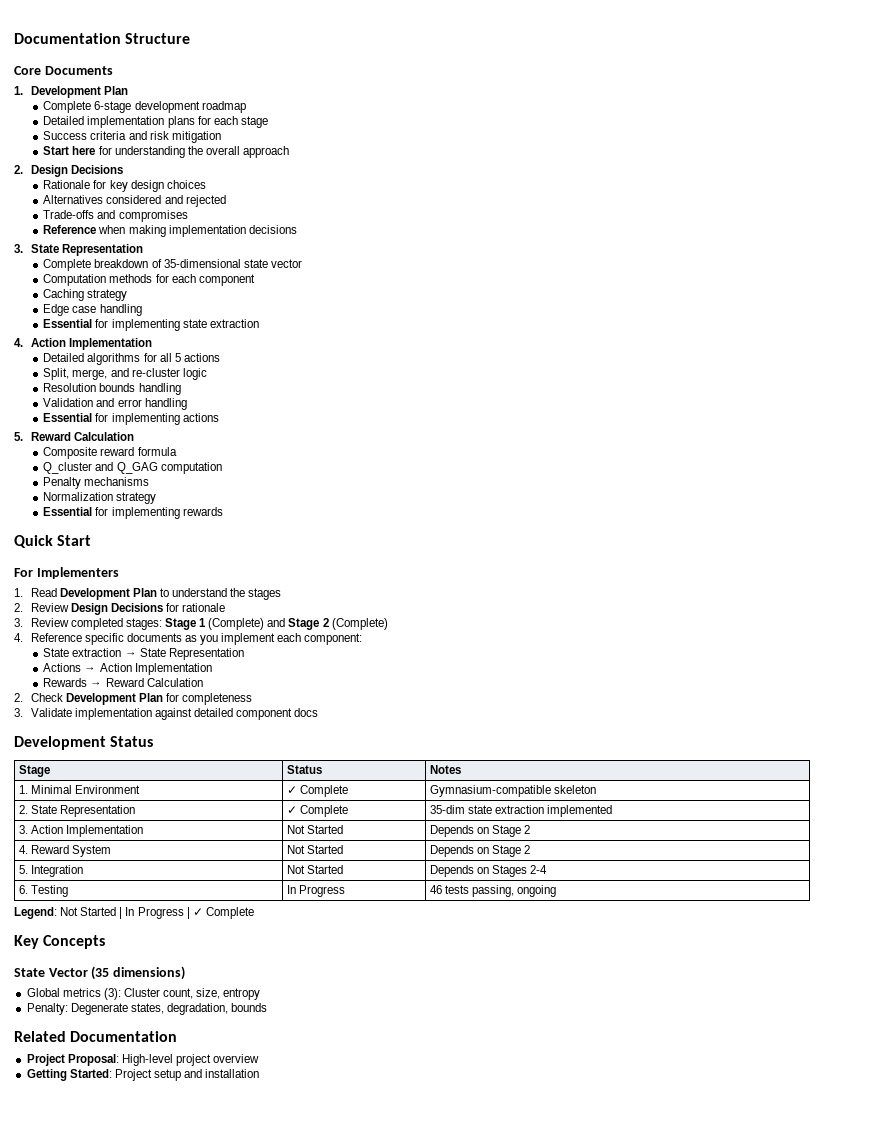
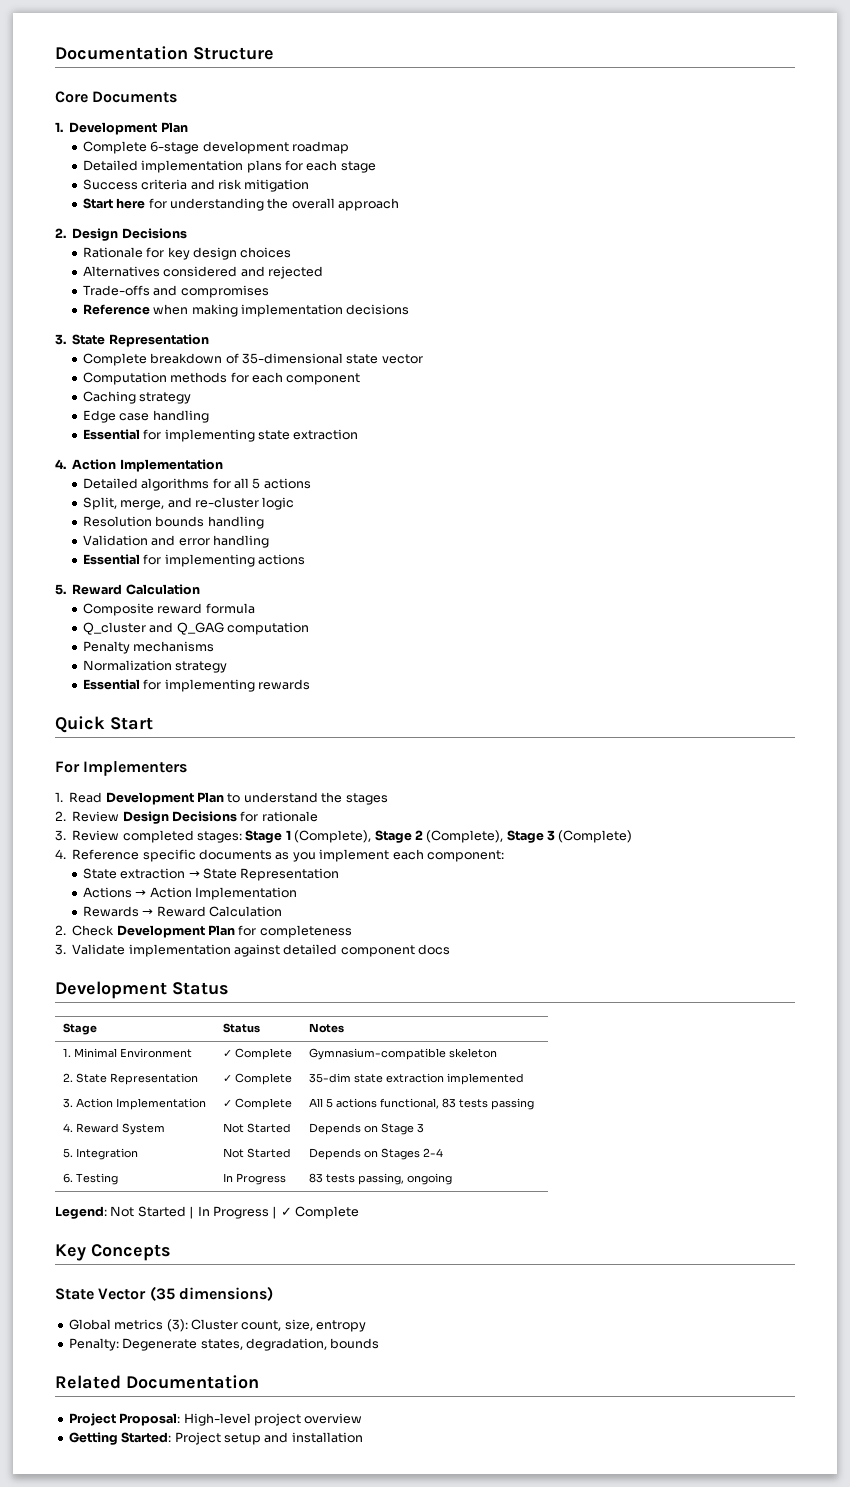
[208,618,329,630] (Complete) and Stage 2 -> [294,830,555,843] (Complete), Stage 2 (Complete), Stage 3
[287,825,344,834] [430,825,531,837] Not Started | Depends on Stage 2 -> [222,1098,292,1110] [308,1098,534,1110] ✓ Complete | All 5 actions functional, 83 tests passing
[524,845,531,854] 2 -> [416,1123,424,1133] 3
[430,885,443,894] 46 -> [308,1173,323,1183] 83

